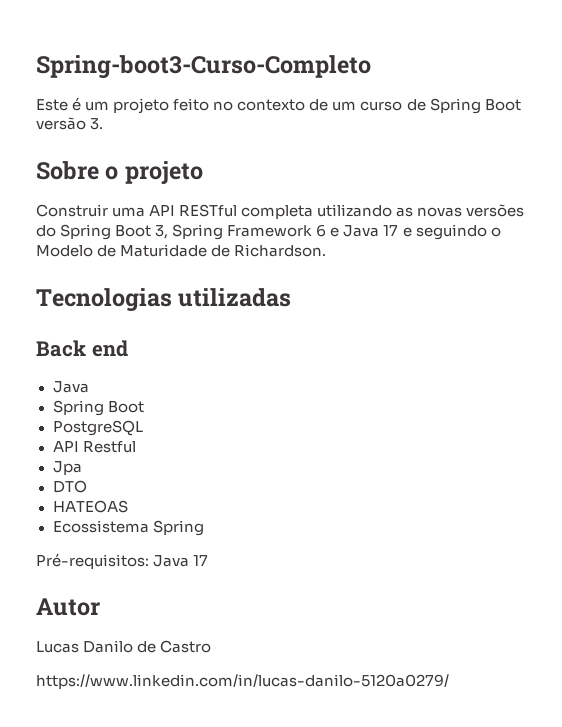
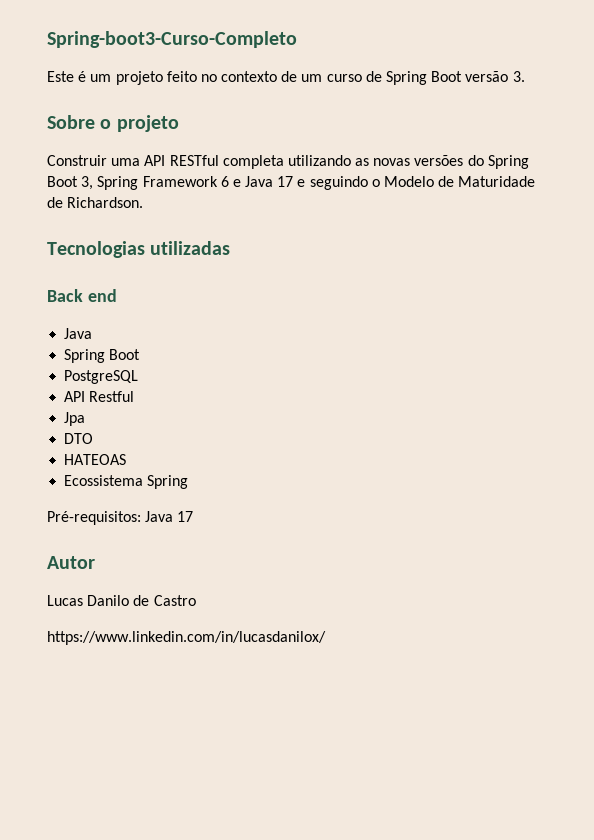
[36,674,449,689] https://www.linkedin.com/in/lucas-danilo-5120a0279/ -> [47,631,326,645] https://www.linkedin.com/in/lucasdanilox/

